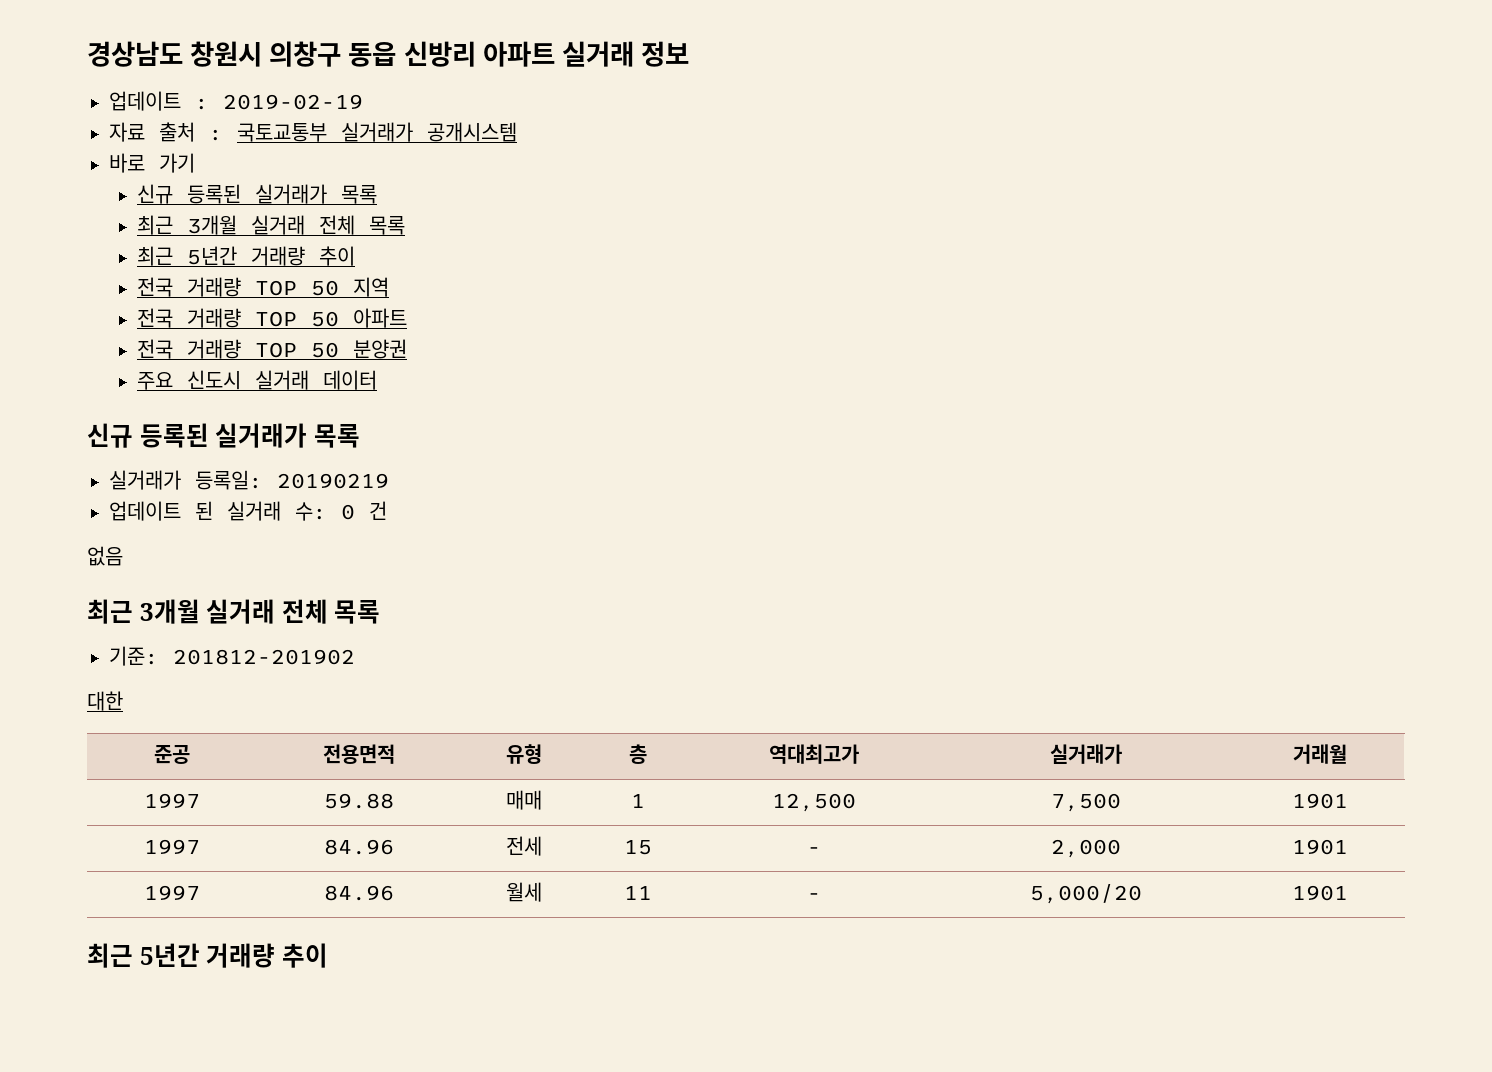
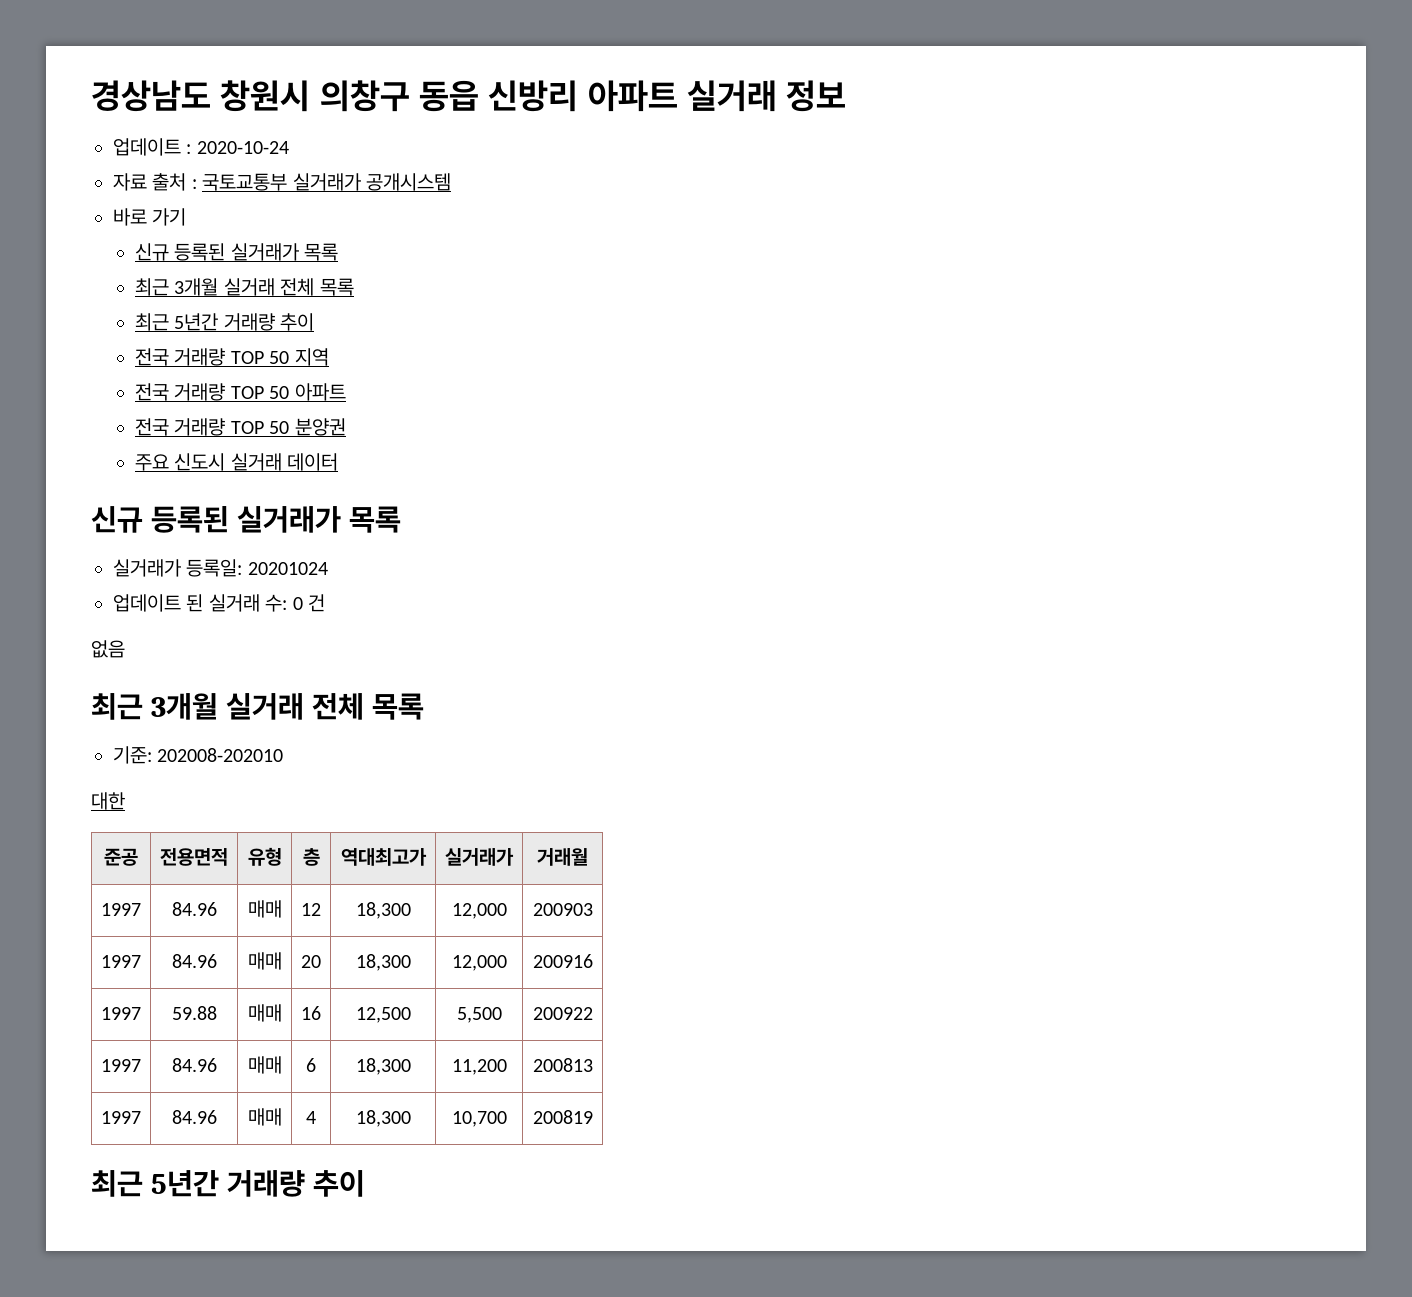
[223,94,363,110] 2019-02-19 -> [196,141,289,154] 2020-10-24
[277,473,389,489] 20190219 -> [247,562,328,575] 20201024
[173,649,355,665] 201812-201902 -> [157,748,284,762] 202008-202010
[324,793,394,809] [505,790,542,810] [630,794,645,808] [771,793,856,812] [1051,793,1121,812] [1291,793,1348,809] [144,839,200,854] [324,839,394,855] [505,836,542,856] [623,840,652,855] [806,847,821,854] [1051,839,1121,858] [1291,839,1348,855] [144,885,200,900] [324,885,394,901] [505,882,542,902] [623,886,652,900] [806,893,821,900] [1030,884,1142,904] [1291,885,1348,901] 59.88 | 매매 | 1 | 12,500 | 7,500 | 1901 // 1997 | 84.96 | 전세 | 15 | - | 2,000 | 1901 // 1997 | 84.96 | 월세 | 11 | - | 5,000/20 | 1901 -> [171,902,217,916] [247,900,282,918] [301,903,321,916] [355,902,411,919] [451,903,507,919] [532,903,593,916] [101,955,141,968] [171,954,217,968] [247,952,282,970] [301,955,321,968] [355,954,411,971] [451,955,507,971] [532,954,593,968] [101,1007,141,1020] [171,1006,217,1020] [247,1004,282,1022] [301,1006,321,1020] [355,1007,411,1023] [456,1007,502,1023] [532,1007,593,1020] [101,1059,141,1072] [171,1058,217,1072] [247,1056,282,1074] [306,1058,316,1072] [355,1058,411,1075] [451,1059,507,1075] [532,1058,593,1072] [101,1111,141,1124] [171,1110,217,1124] [247,1108,282,1126] [306,1111,316,1124] [355,1110,411,1127] [451,1111,507,1127] [532,1110,593,1124] 84.96 | 매매 | 12 | 18,300 | 12,000 | 200903 // 1997 | 84.96 | 매매 | 20 | 18,300 | 12,000 | 200916 // 1997 | 59.88 | 매매 | 16 | 12,500 | 5,500 | 200922 // 1997 | 84.96 | 매매 | 6 | 18,300 | 11,200 | 200813 // 1997 | 84.96 | 매매 | 4 | 18,300 | 10,700 | 200819

